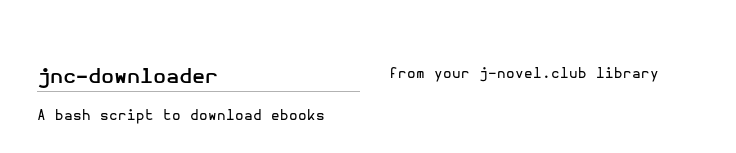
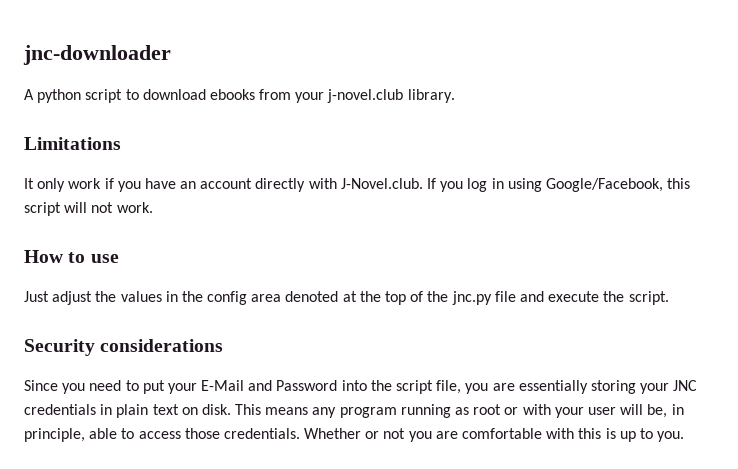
[55,109,91,120] bash -> [37,89,82,103] python
[596,67,659,82] library -> [407,89,455,103] [24,137,121,150] [24,178,691,192] [24,202,153,216] [24,250,119,263] [24,291,669,305] [24,339,224,356] [24,380,698,394] [24,404,684,418] [24,428,685,442] library. // Limitations // It only work if you have an account directly with J-Novel.club. If you log in using Google/Facebook, this script will not work. // How to use // Just adjust the values in the config area denoted at the top of the jnc.py file and execute the script. // Security considerations // Since you need to put your E-Mail and Password into the script file, you are essentially storing your JNC credentials in plain text on disk. This means any program running as root or with your user will be, in principle, able to access those credentials. Whether or not you are comfortable with this is up to you.

